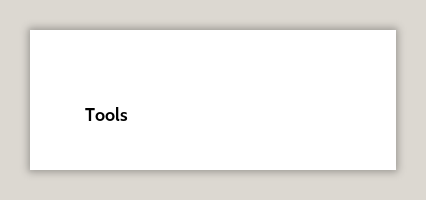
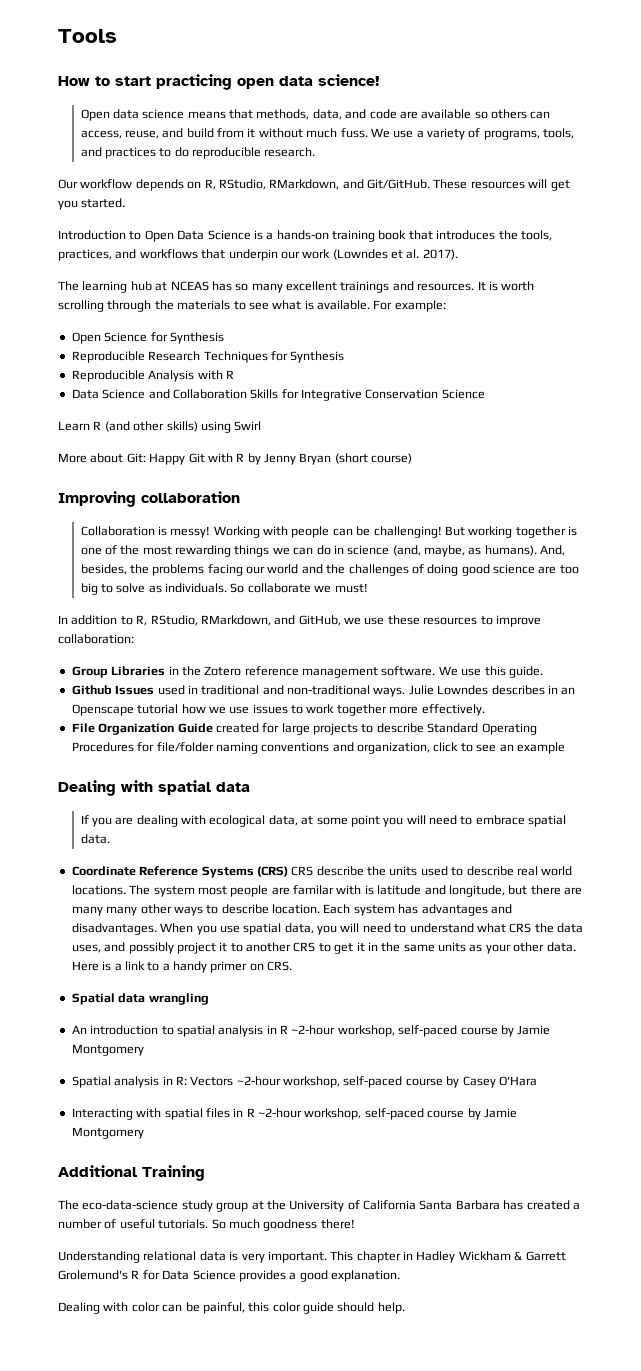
(128, 114) none -> [58,74,380,90] [80,109,551,121] [80,128,575,140] [80,147,316,159] [58,179,570,191] [58,198,126,210] [58,230,552,242] [58,249,458,261] [58,281,535,293] [58,300,446,312] [71,332,224,344] [71,351,345,363] [71,370,234,382] [71,389,485,401] [58,421,262,433] [58,453,413,465] [58,491,240,507] [80,526,577,538] [80,545,566,557] [80,564,579,576] [80,583,368,595] [58,615,541,627] [58,634,134,644] [71,666,543,678] [71,685,576,697] [71,704,485,716] [71,723,537,735] [71,742,565,754] [58,780,250,796] [80,815,567,827] [80,834,110,844] [71,866,573,878] [71,885,582,897] [71,904,512,916] [71,923,583,935] [71,942,576,954] [71,961,293,973] [71,993,209,1005] [71,1025,551,1037] [71,1044,144,1056] [71,1076,537,1088] [71,1108,517,1120] [71,1127,144,1139] [58,1165,205,1181] [58,1200,580,1212] [58,1219,355,1231] [58,1251,566,1263] [58,1270,400,1282] [58,1302,405,1314] // How to start practicing open data science! // Open data science means that methods, data, and code are available so others can access, reuse, and build from it without much fuss. We use a variety of programs, tools, and practices to do reproducible research. // Our workflow depends on R, RStudio, RMarkdown, and Git/GitHub. These resources will get you started. // Introduction to Open Data Science is a hands-on training book that introduces the tools, practices, and workflows that underpin our work (Lowndes et al. 2017). // The learning hub at NCEAS has so many excellent trainings and resources. It is worth scrolling through the materials to see what is available. For example: // Open Science for Synthesis // Reproducible Research Techniques for Synthesis // Reproducible Analysis with R // Data Science and Collaboration Skills for Integrative Conservation Science // Learn R (and other skills) using Swirl // More about Git: Happy Git with R by Jenny Bryan (short course) // Improving collaboration // Collaboration is messy! Working with people can be challenging! But working together is one of the most rewarding things we can do in science (and, maybe, as humans). And, besides, the problems facing our world and the challenges of doing good science are too big to solve as individuals. So collaborate we must! // In addition to R, RStudio, RMarkdown, and GitHub, we use these resources to improve collaboration: // Group Libraries in the Zotero reference management software. We use this guide. // Github Issues used in traditional and non-traditional ways. Julie Lowndes describes in an Openscape tutorial how we use issues to work together more effectively. // File Organization Guide created for large projects to describe Standard Operating Procedures for file/folder naming conventions and organization, click to see an example // Dealing with spatial data // If you are dealing with ecological data, at some point you will need to embrace spatial data. // Coordinate Reference Systems (CRS) CRS describe the units used to describe real world locations. The system most people are familar with is latitude and longitude, but there are many many other ways to describe location. Each system has advantages and disadvantages. When you use spatial data, you will need to understand what CRS the data uses, and possibly project it to another CRS to get it in the same units as your other data. Here is a link to a handy primer on CRS. // Spatial data wrangling // An introduction to spatial analysis in R ~2-hour workshop, self-paced course by Jamie Montgomery // Spatial analysis in R: Vectors ~2-hour workshop, self-paced course by Casey O'Hara // Interacting with spatial files in R ~2-hour workshop, self-paced course by Jamie Montgomery // Additional Training // The eco-data-science study group at the University of California Santa Barbara has created a number of useful tutorials. So much goodness there! // Understanding relational data is very important. This chapter in Hadley Wickham & Garrett Grolemund's R for Data Science provides a good explanation. // Dealing with color can be painful, this color guide should help.

